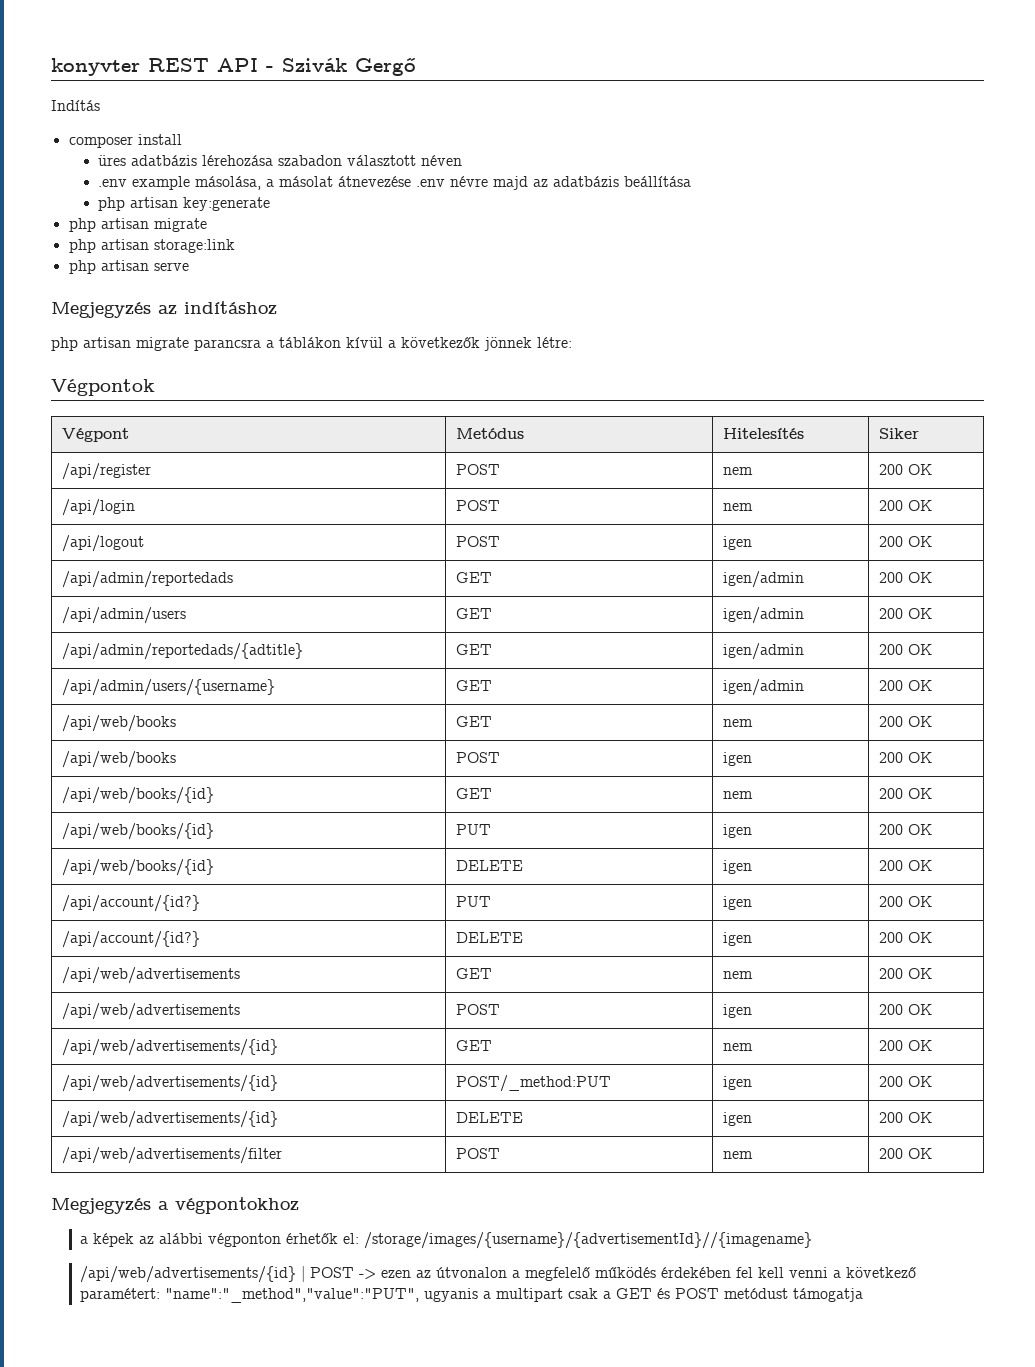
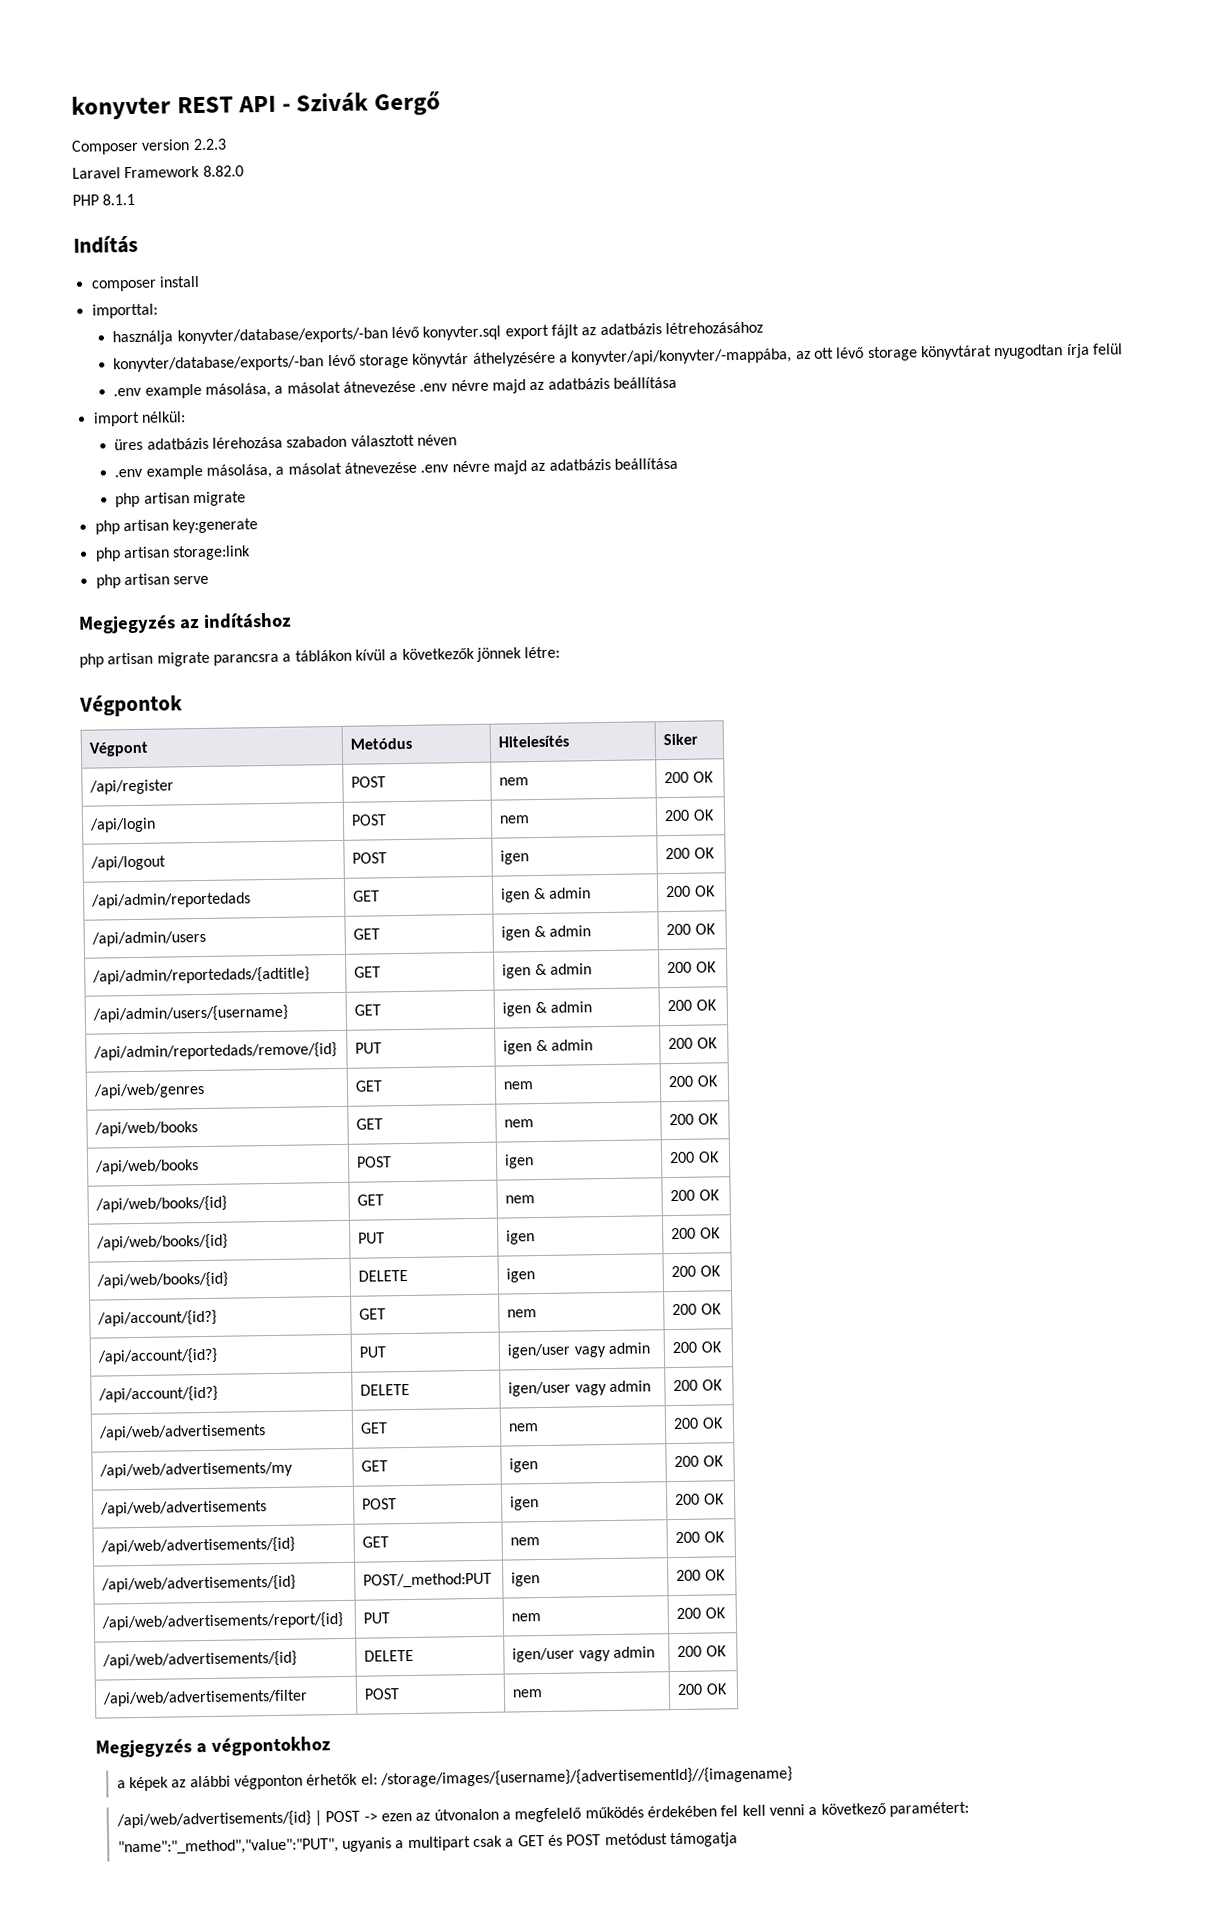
[51,100,100,111] [68,134,182,148] Indítás // composer install -> [71,138,227,155] [72,165,244,179] [72,193,136,206] [73,234,138,254] [90,275,200,292] [91,303,158,319] [112,321,763,346] [113,343,1123,373] [113,376,677,399] [92,411,186,427] Composer version 2.2.3 // Laravel Framework 8.82.0 // PHP 8.1.1 // Indítás // composer install // importtal: // használja konyvter/database/exports/-ban lévő konyvter.sql export fájlt az adatbázis létrehozásához // konyvter/database/exports/-ban lévő storage könyvtár áthelyzésére a konyvter/api/konyvter/-mappába, az ott lévő storage könyvtárat nyugodtan írja felül // .env example másolása, a másolat átnevezése .env névre majd az adatbázis beállítása // import nélkül:
[182,197,270,211] [68,218,207,232] key:generate // php artisan migrate -> [193,491,247,507] [94,518,259,535] migrate // php artisan key:generate
[723,571,805,588] igen/admin -> [501,887,592,903] igen & admin
[723,607,805,624] igen/admin -> [501,925,592,941] igen & admin
[723,643,805,660] igen/admin -> [502,963,593,979] igen & admin
[723,679,805,696] igen/admin -> [502,1001,593,1017] [667,999,717,1012] [93,1041,338,1061] [355,1042,383,1054] [503,1039,594,1055] [668,1037,718,1050] [93,1082,206,1099] [355,1080,384,1092] [503,1081,535,1090] igen & admin | 200 OK // /api/admin/reportedads/remove/{id} | PUT | igen & admin | 200 OK // /api/web/genres | GET | nem
(933, 865) none -> [97,1309,218,1327] [359,1308,387,1320] [507,1309,538,1318] [672,1303,722,1316] // /api/account/{id?} | GET | nem | 200 OK
[723,896,753,910] igen -> [507,1342,651,1359] igen/user vagy admin
[723,932,753,946] igen -> [508,1380,652,1397] igen/user vagy admin
(933, 973) none -> [99,1461,294,1479] [361,1460,389,1472] [509,1458,539,1473] [674,1455,724,1468] // /api/web/advertisements/my | GET | igen | 200 OK
(933, 1081) none -> [101,1611,344,1631] [363,1612,391,1624] [511,1613,542,1622] [676,1607,726,1620] // /api/web/advertisements/report/{id} | PUT | nem | 200 OK
[723,1112,753,1126] igen -> [512,1646,656,1663] igen/user vagy admin

